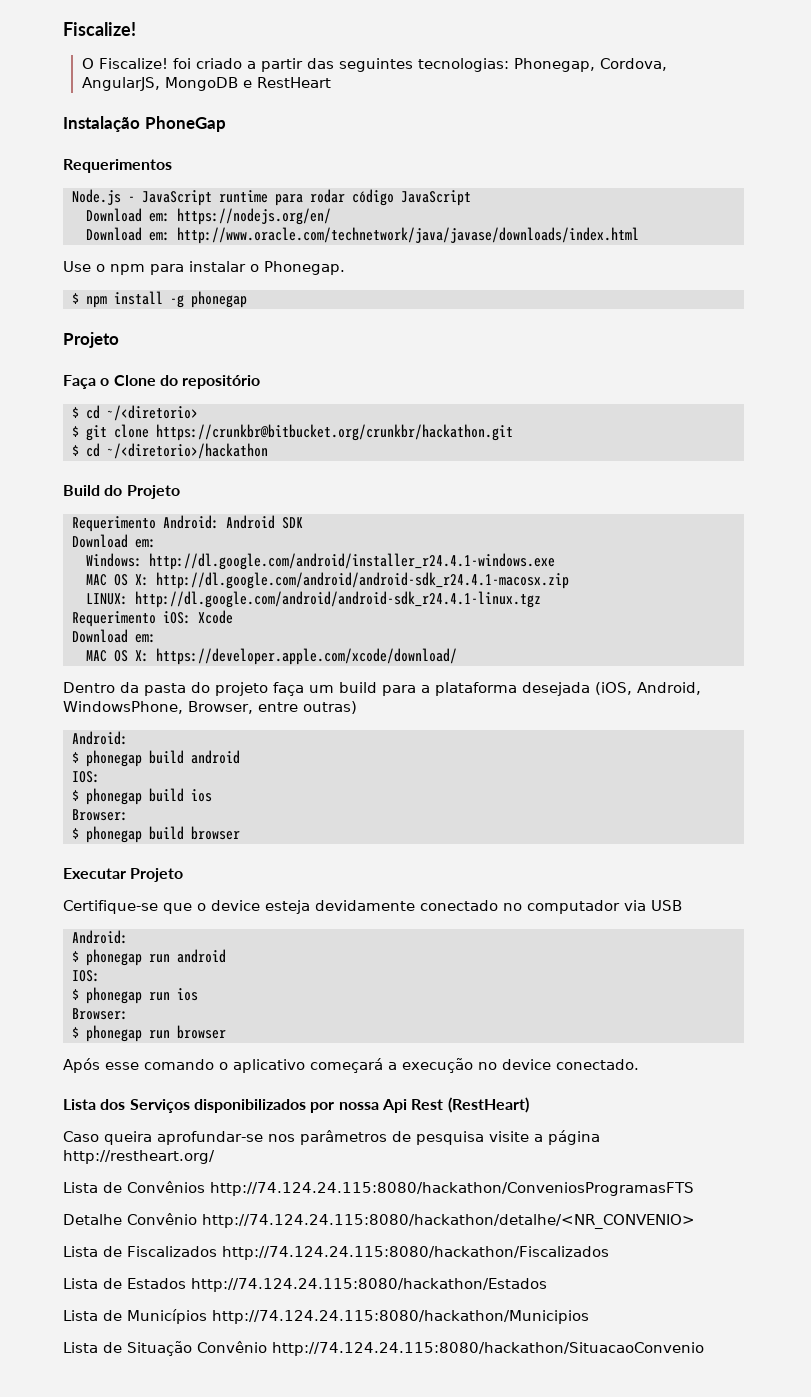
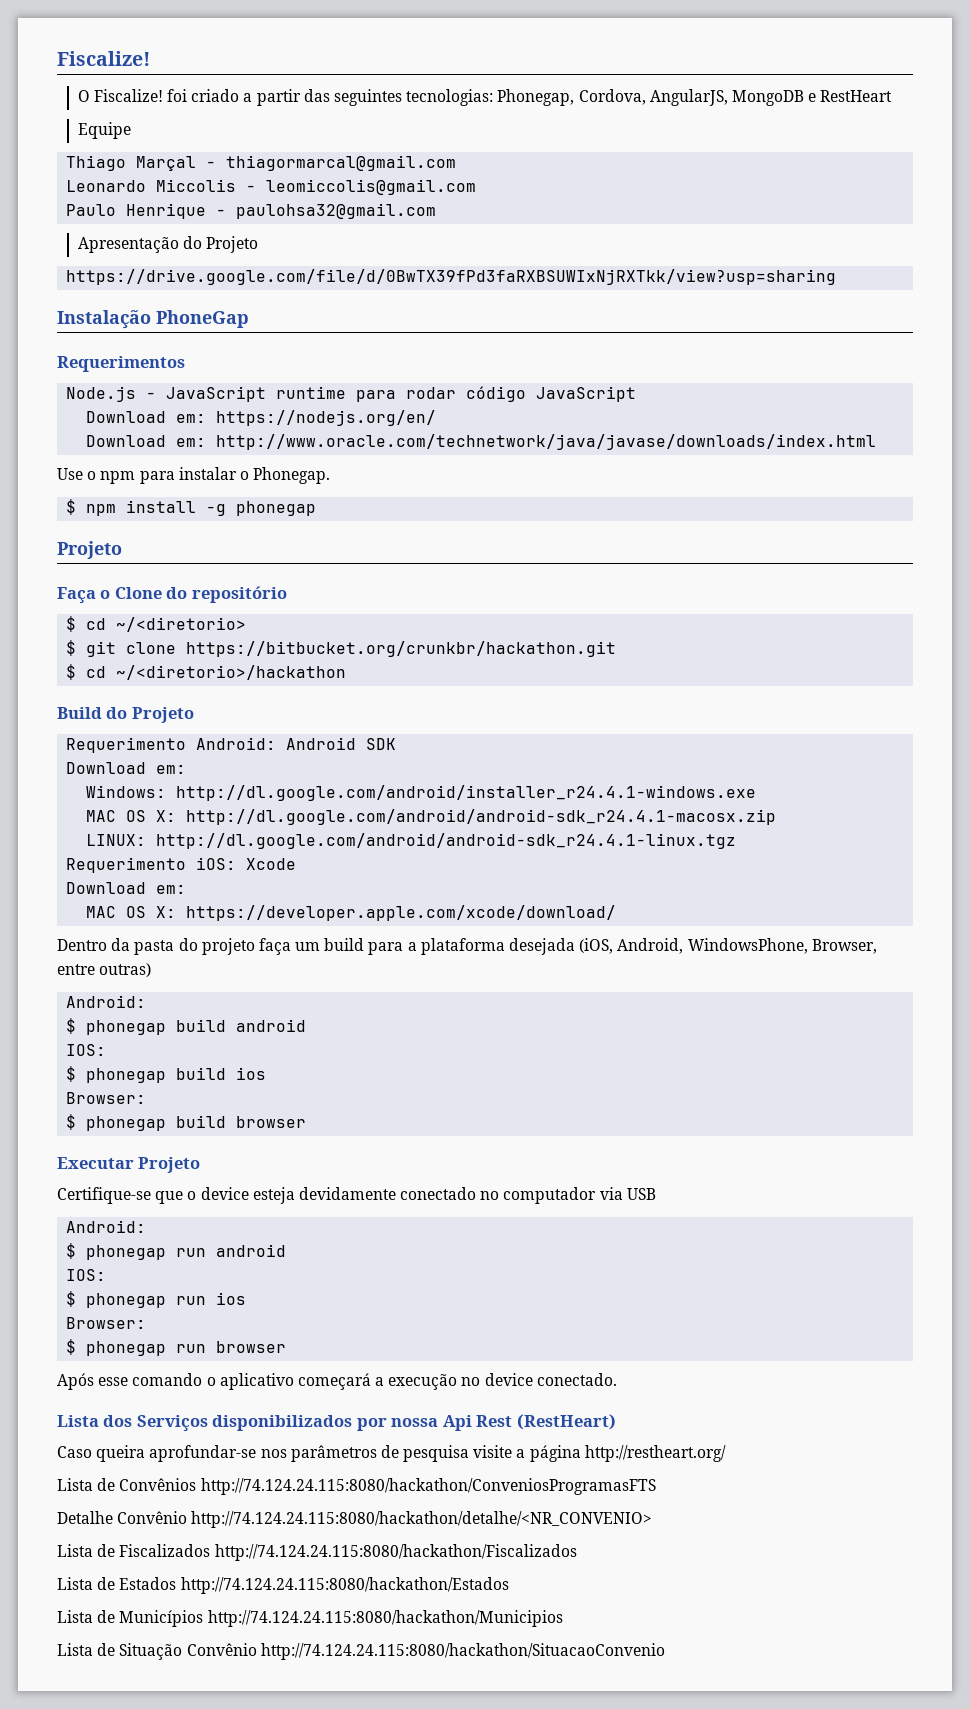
(331, 82) none -> [77,122,131,139] [66,155,457,171] [66,179,477,195] [66,203,437,219] [77,236,259,253] [66,269,837,285] // Equipe // Thiago Marçal - thiagormarcal@gmail.com // Leonardo Miccolis - leomiccolis@gmail.com // Paulo Henrique - paulohsa32@gmail.com // Apresentação do Projeto // https://drive.google.com/file/d/0BwTX39fPd3faRXBSUWIxNjRXTkk/view?usp=sharing
[156,424,513,441] https://crunkbr@bitbucket.org/crunkbr/hackathon.git -> [186,641,617,657] https://bitbucket.org/crunkbr/hackathon.git

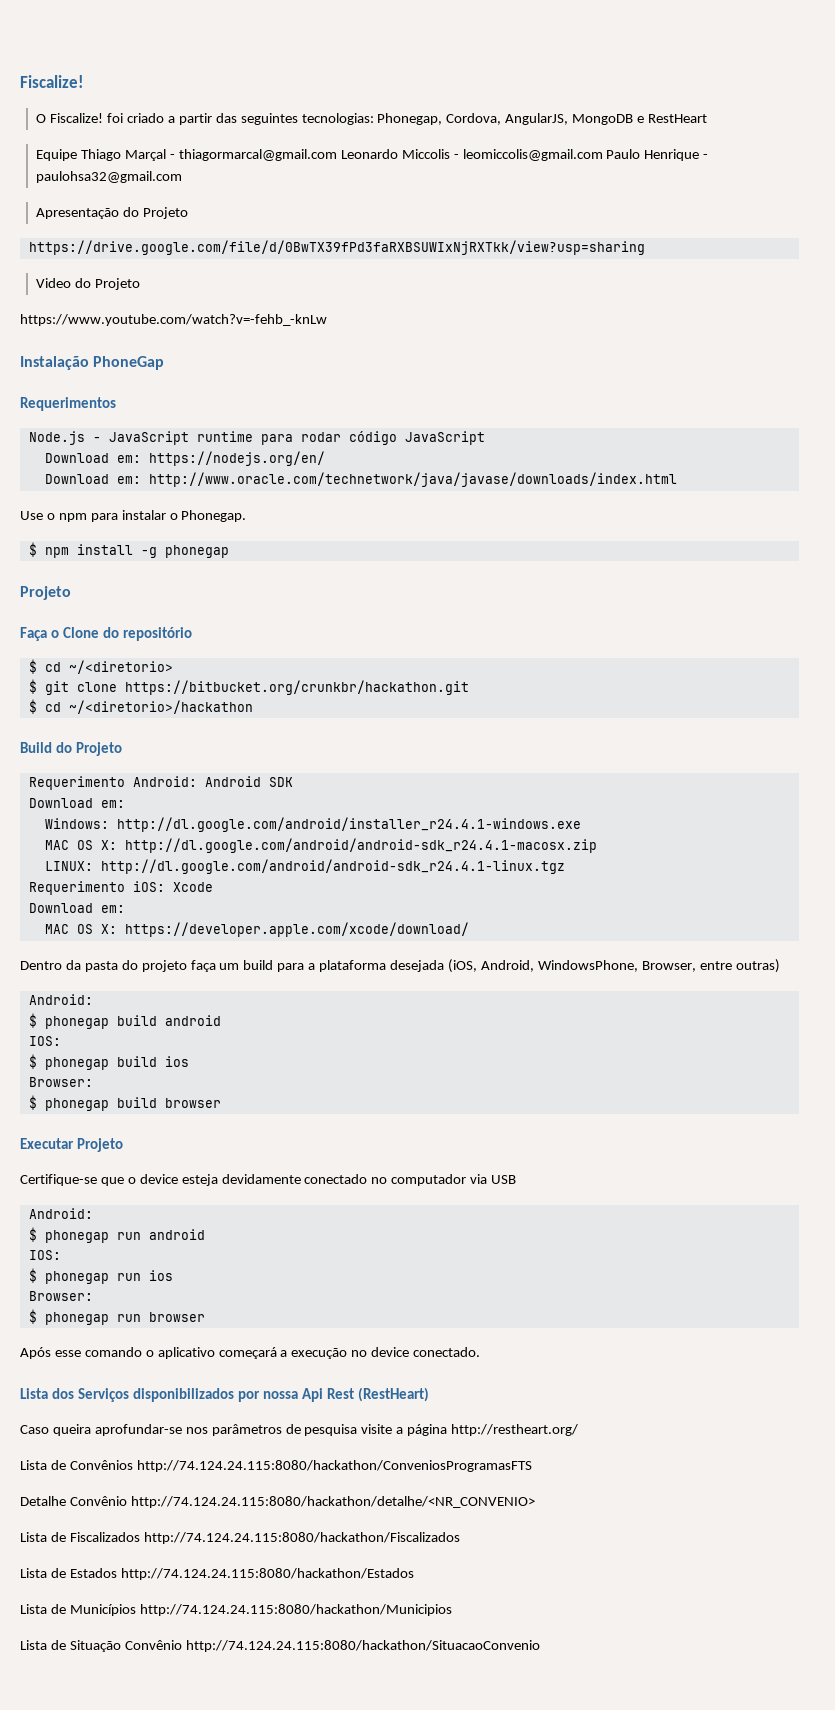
(131, 130) // -> (78, 155) none
(457, 163) // -> (337, 155) none
(477, 187) // -> (603, 155) none
(837, 277) none -> [36,278,141,290] [20,314,327,326] // Video do Projeto // https://www.youtube.com/watch?v=-fehb_-knLw

